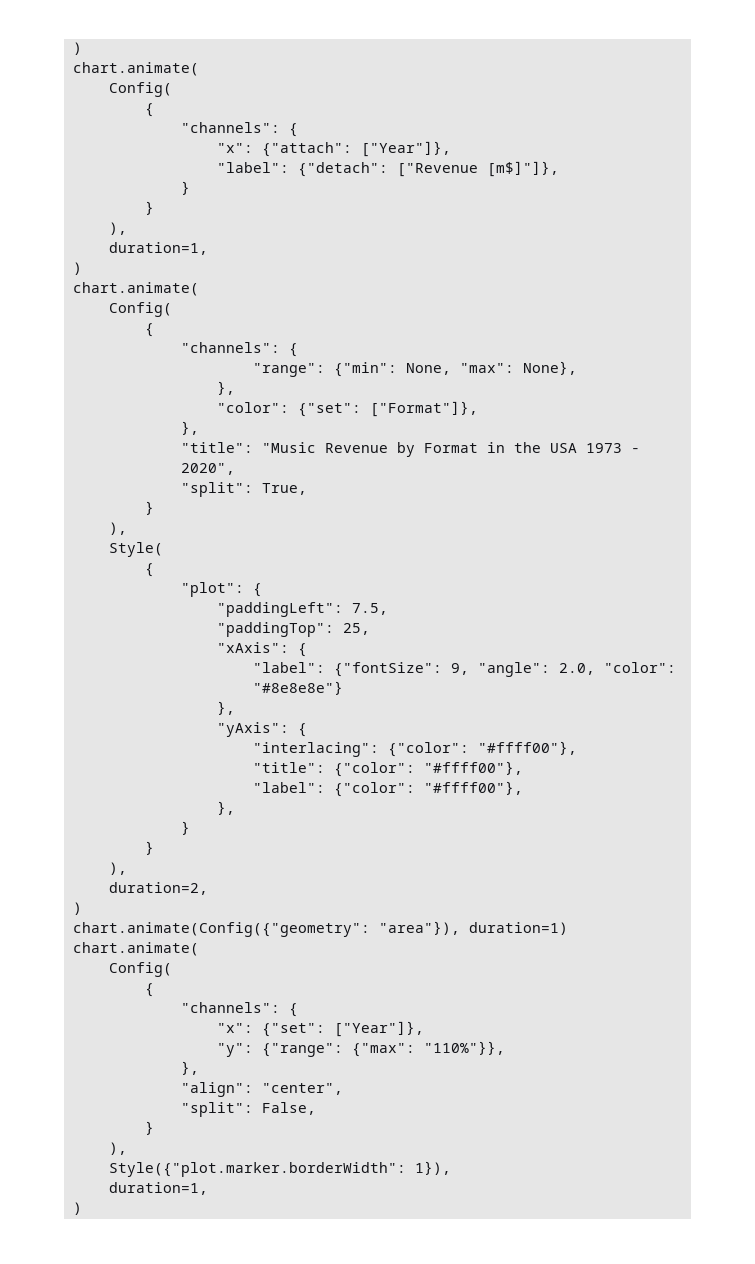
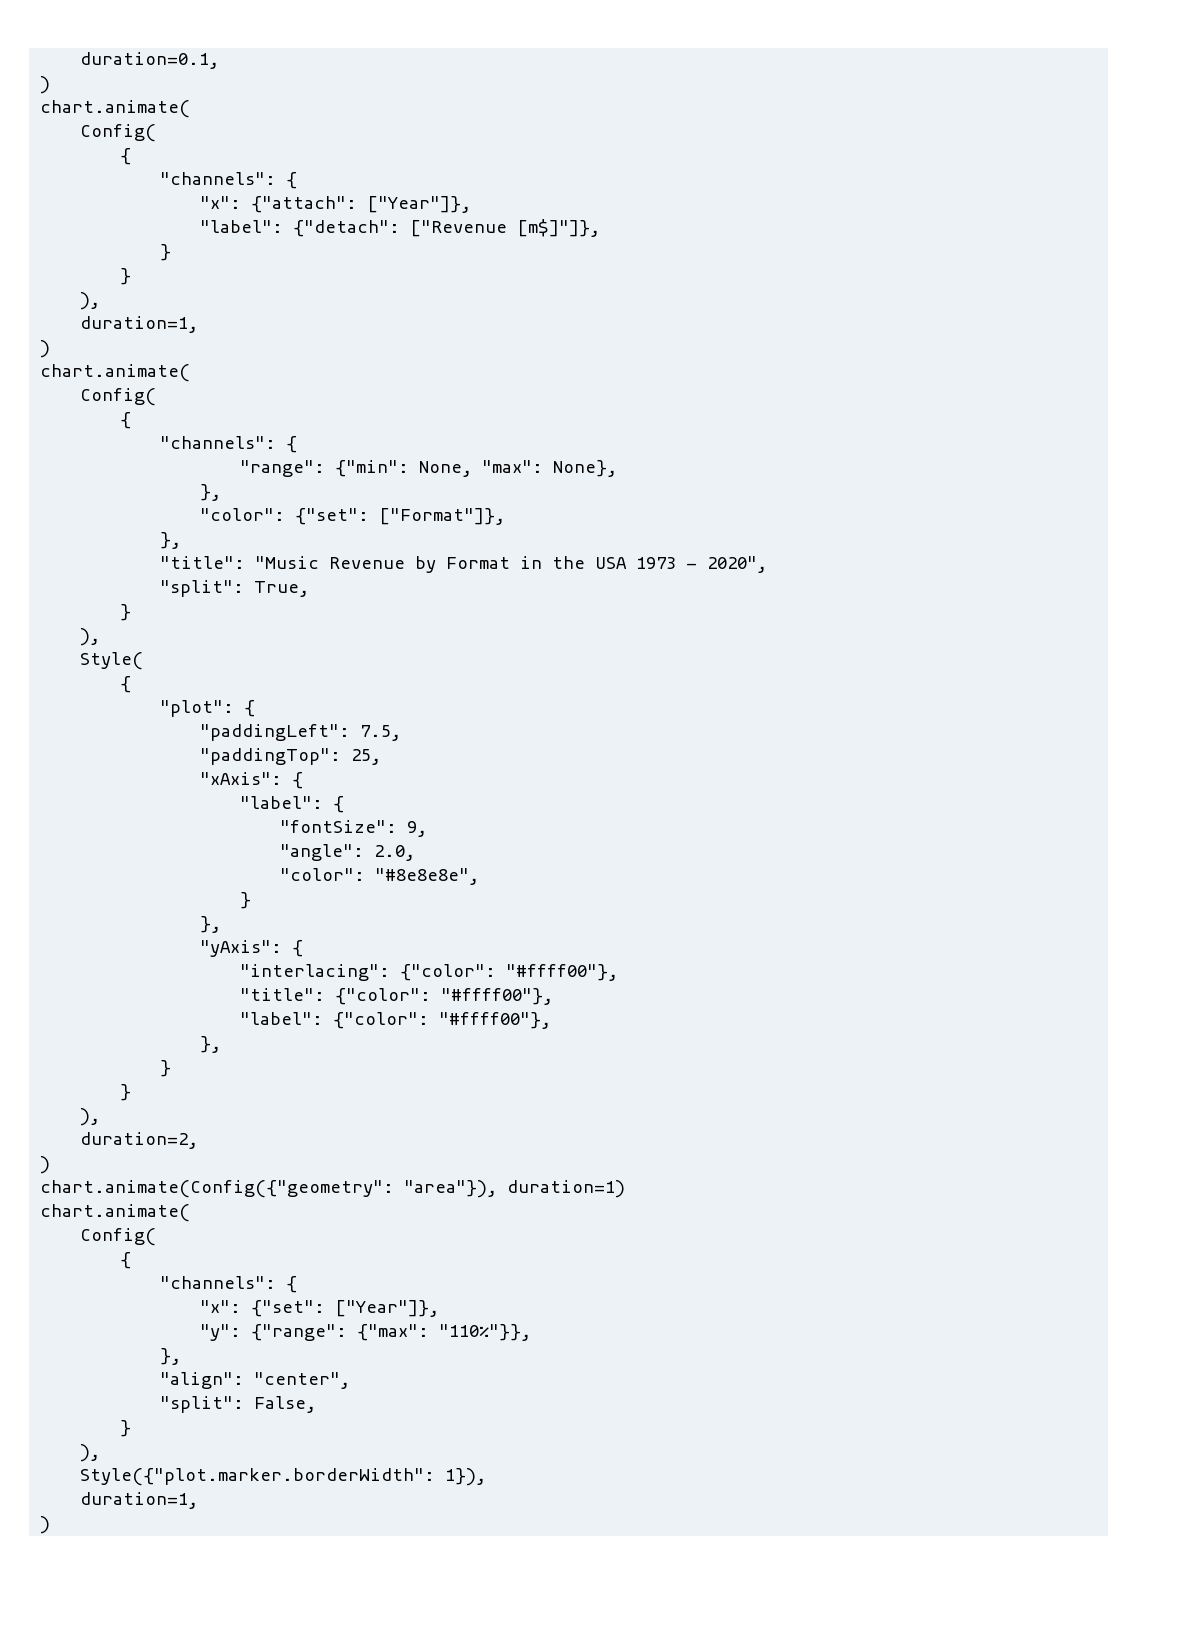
(73, 48) none -> [80,52,220,69] duration=0.1, //
[334,662,442,677] {"fontSize": -> [333,796,345,813] [280,820,398,833] { // "fontSize":
(469, 669) none -> (428, 829) //
[604,662,676,673] [253,681,343,695] "color": "#8e8e8e"} -> [280,868,480,885] [240,892,252,909] // "color": "#8e8e8e", // }

